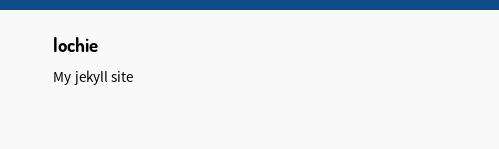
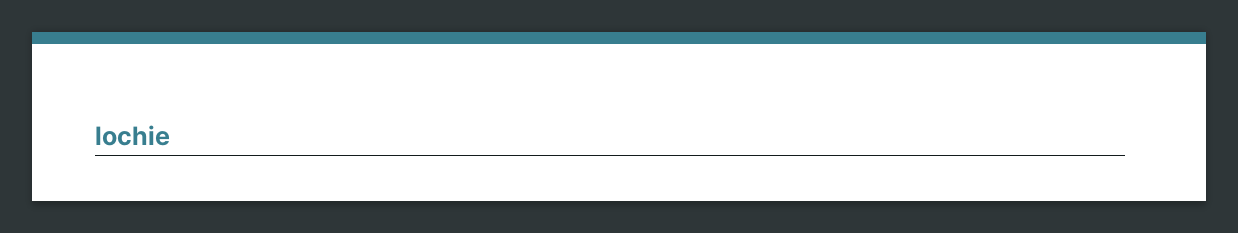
[53,70,134,85] // My jekyll site -> (170, 135) none

